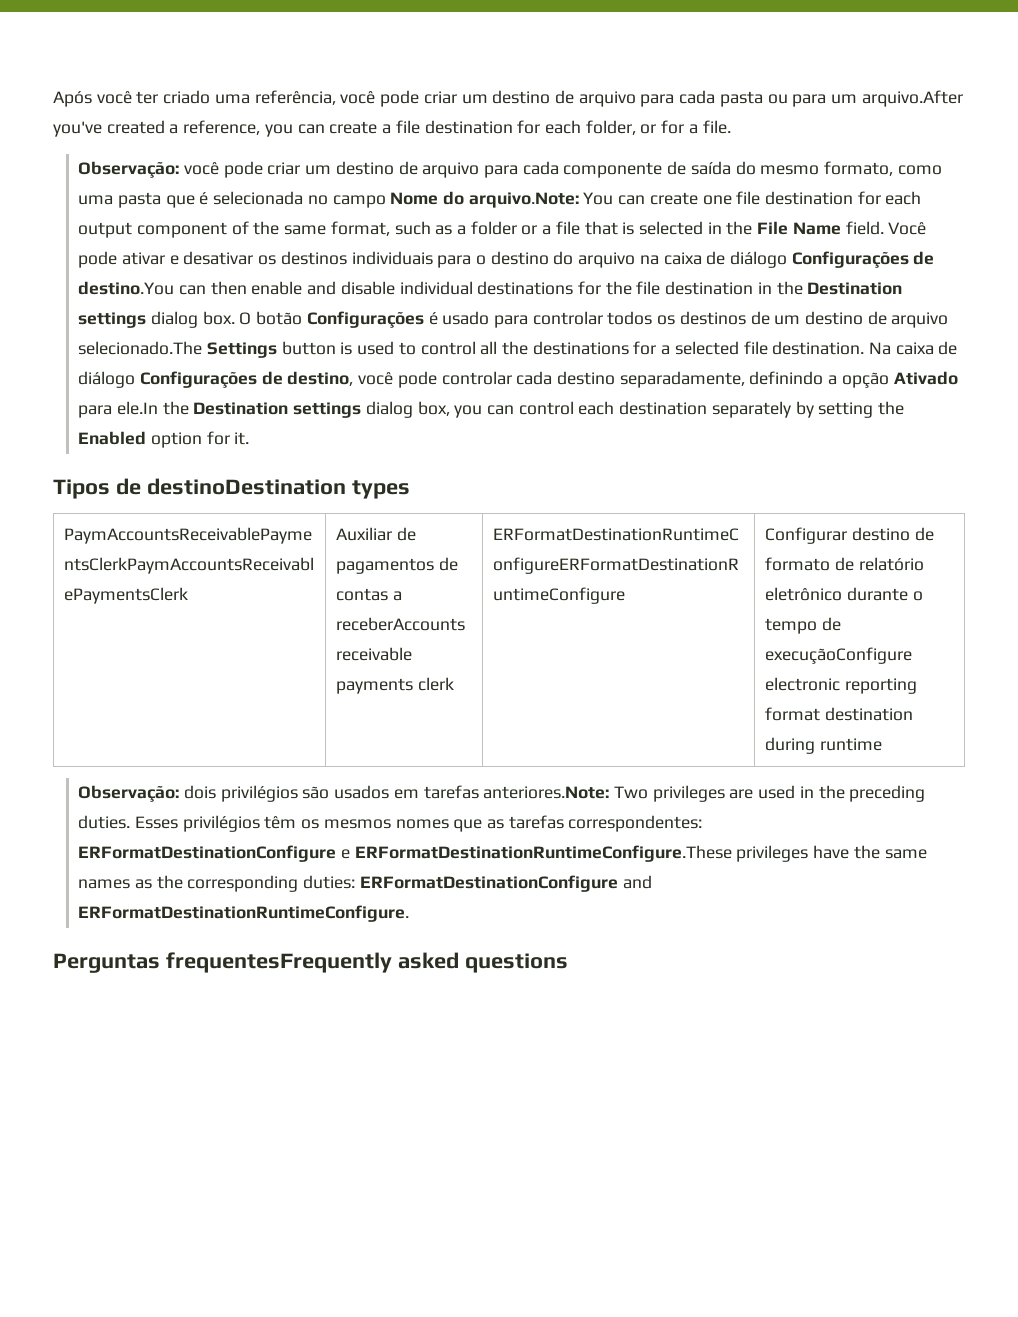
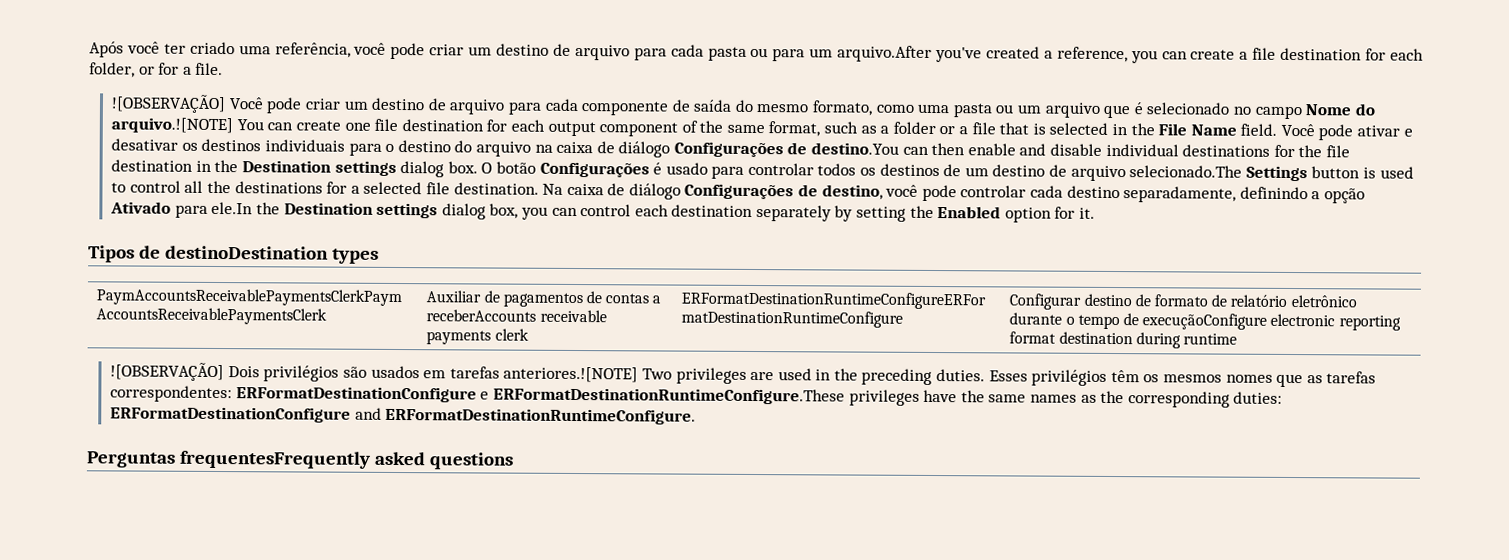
[78,161,219,178] Observação: você -> [111,94,264,114] ![OBSERVAÇÃO] Você
(161, 200) none -> [995,102,1100,118] ou um arquivo
[213,191,304,205] selecionada -> [1146,102,1230,115] selecionado
[468,192,579,208] arquivo.Note: -> [111,117,234,134] arquivo.![NOTE]
[78,785,216,802] Observação: dois -> [110,362,260,382] ![OBSERVAÇÃO] Dois
[483,786,610,799] anteriores.Note: -> [503,366,639,383] anteriores.![NOTE]

